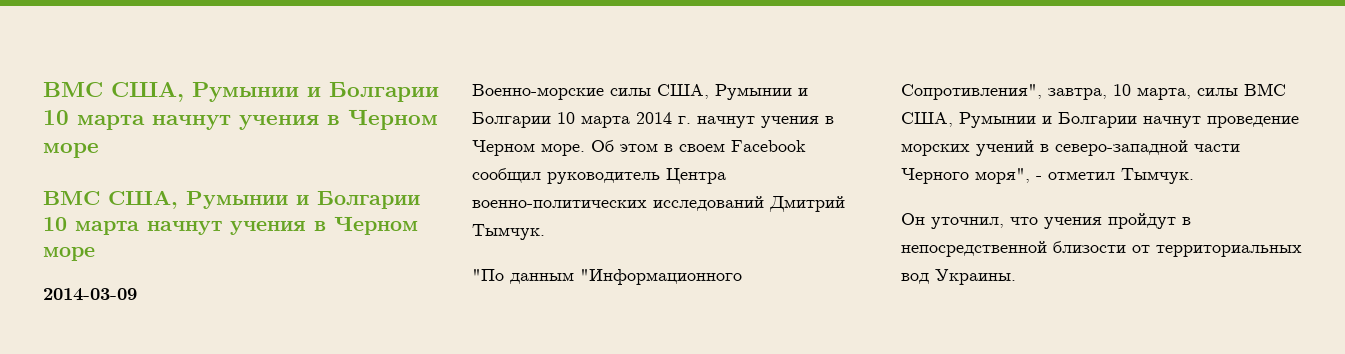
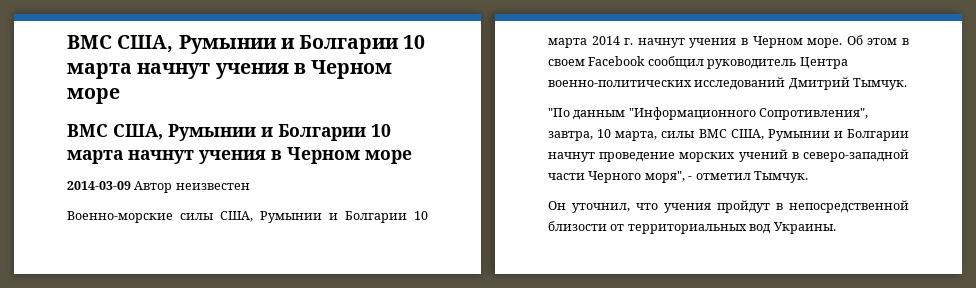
(137, 294) none -> [134,181,250,193] Автор неизвестен

